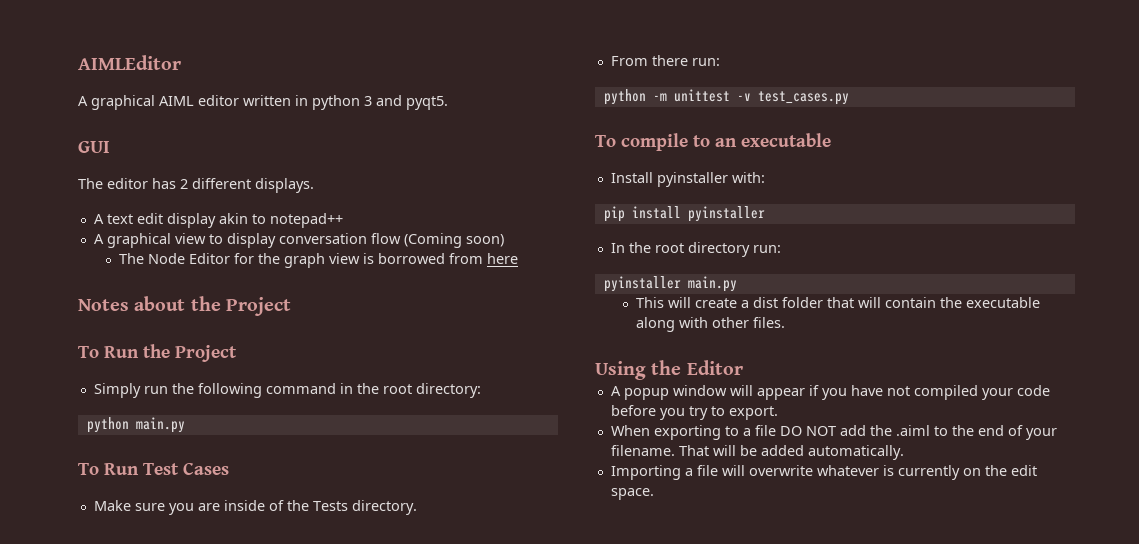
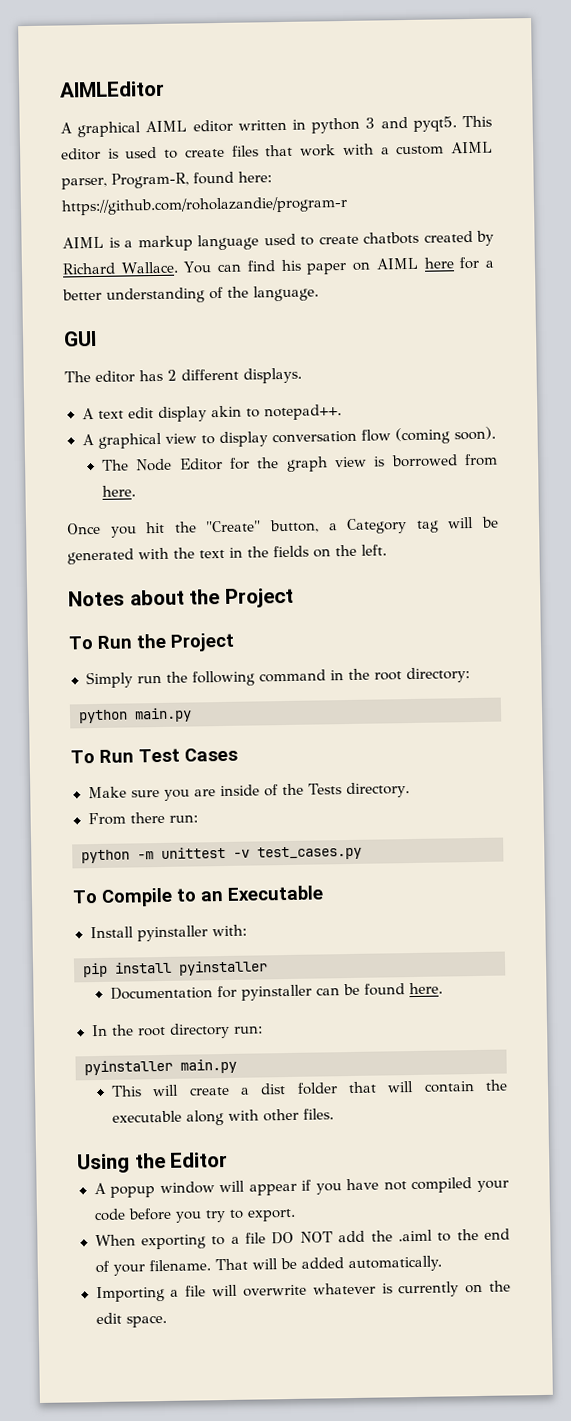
(448, 103) none -> [461,115,492,128] [61,141,494,161] [61,171,272,190] [61,195,348,216] [62,230,494,252] [62,256,494,275] [62,285,319,304] This editor is used to create files that work with a custom AIML parser, Program-R, found here: https://github.com/roholazandie/program-r // AIML is a markup language used to create chatbots created by Richard Wallace. You can find his paper on AIML here for a better understanding of the language.
[269,213,343,228] notepad++ -> [263,404,342,421] notepad++.
[403,233,504,248] (Coming soon) -> [394,426,496,445] (coming soon).
[487,253,519,264] here -> [101,485,136,497] [67,516,500,538] [67,544,387,565] here. // Once you hit the "Create" button, a Category tag will be generated with the text in the fields on the left.
[621,133,688,151] compile -> [101,887,173,907] Compile
[741,133,831,147] executable -> [227,885,324,901] Executable
(765, 214) none -> [109,982,443,1001] // Documentation for pyinstaller can be found here.

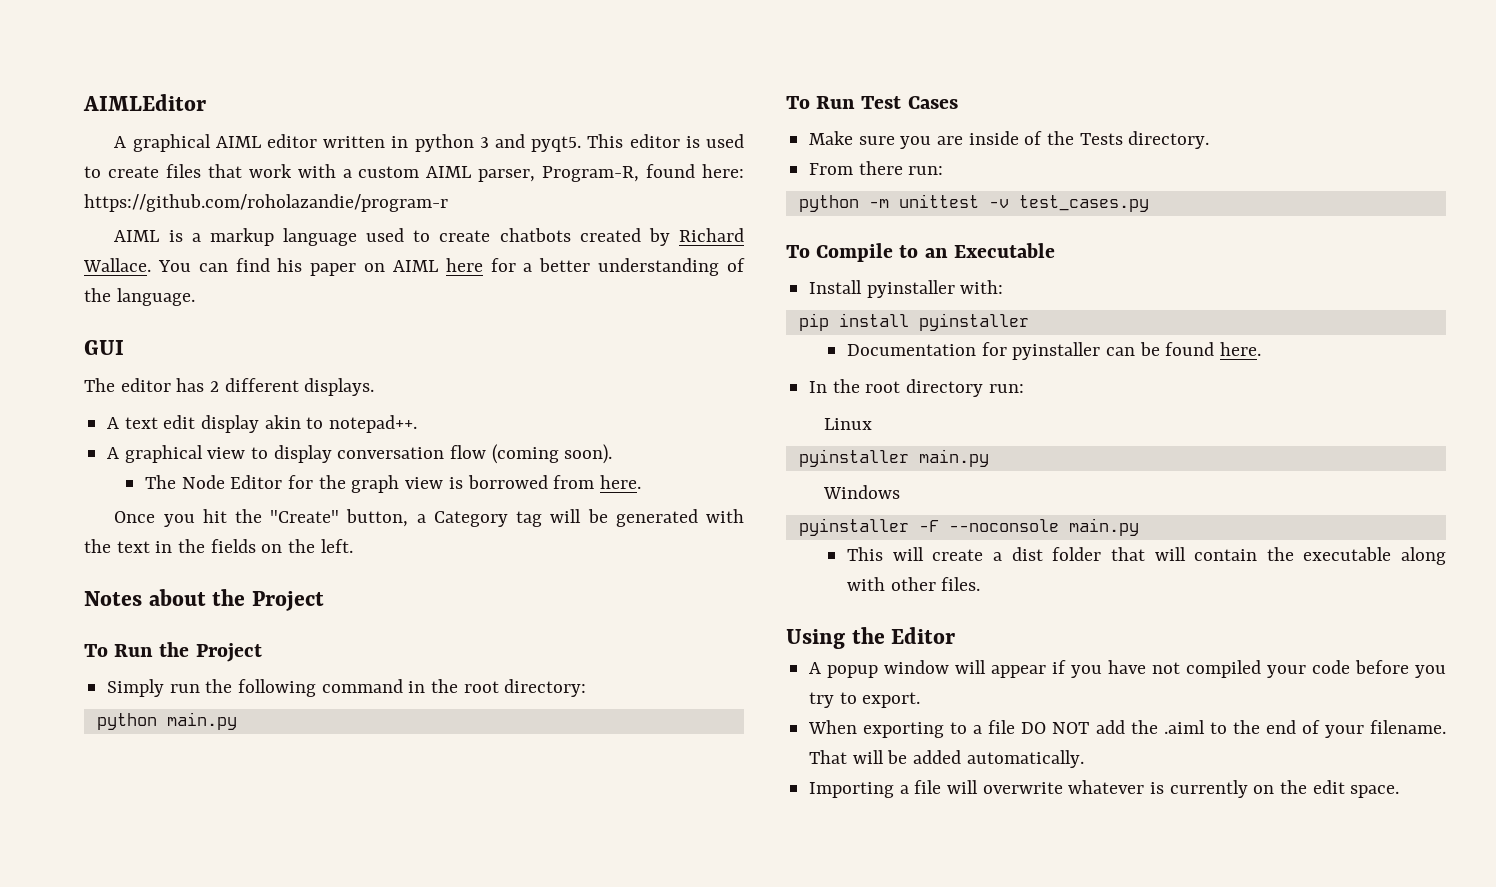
(263, 1029) none -> [824,418,873,430] // Linux
(237, 1066) none -> [823,485,901,499] [798,518,1139,536] // Windows // pyinstaller -F --noconsole main.py

